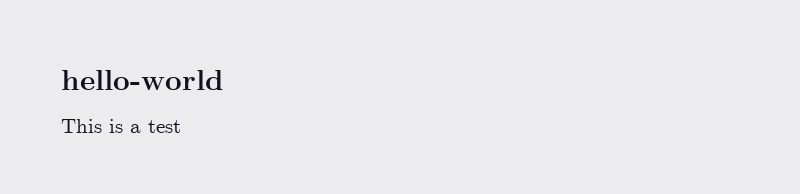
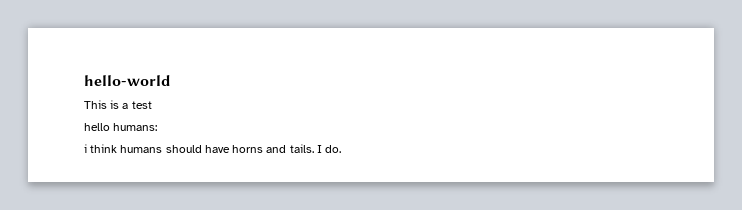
(181, 126) none -> [84,123,158,131] [84,144,342,153] // hello humans: // i think humans should have horns and tails. I do.

